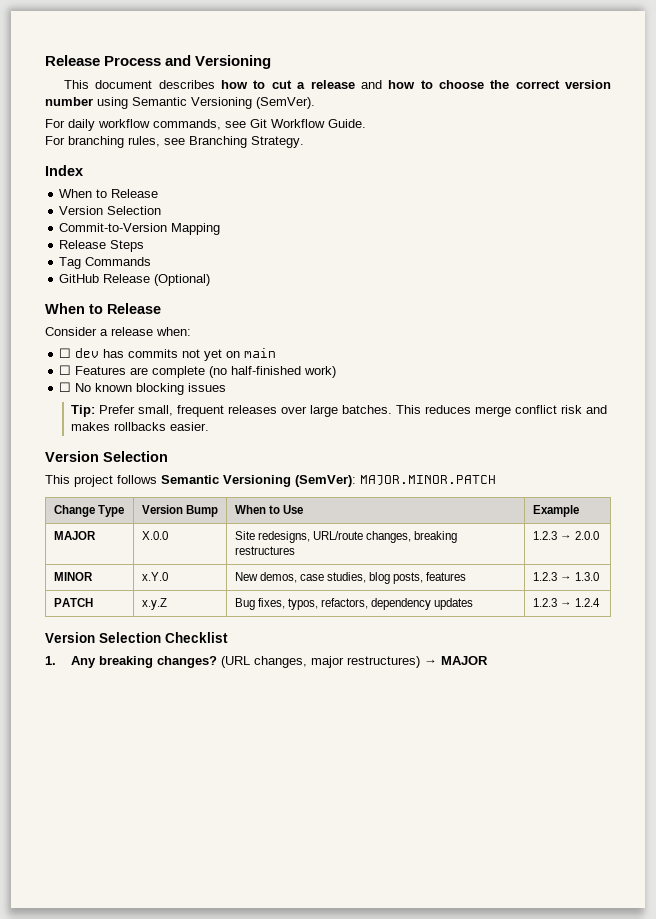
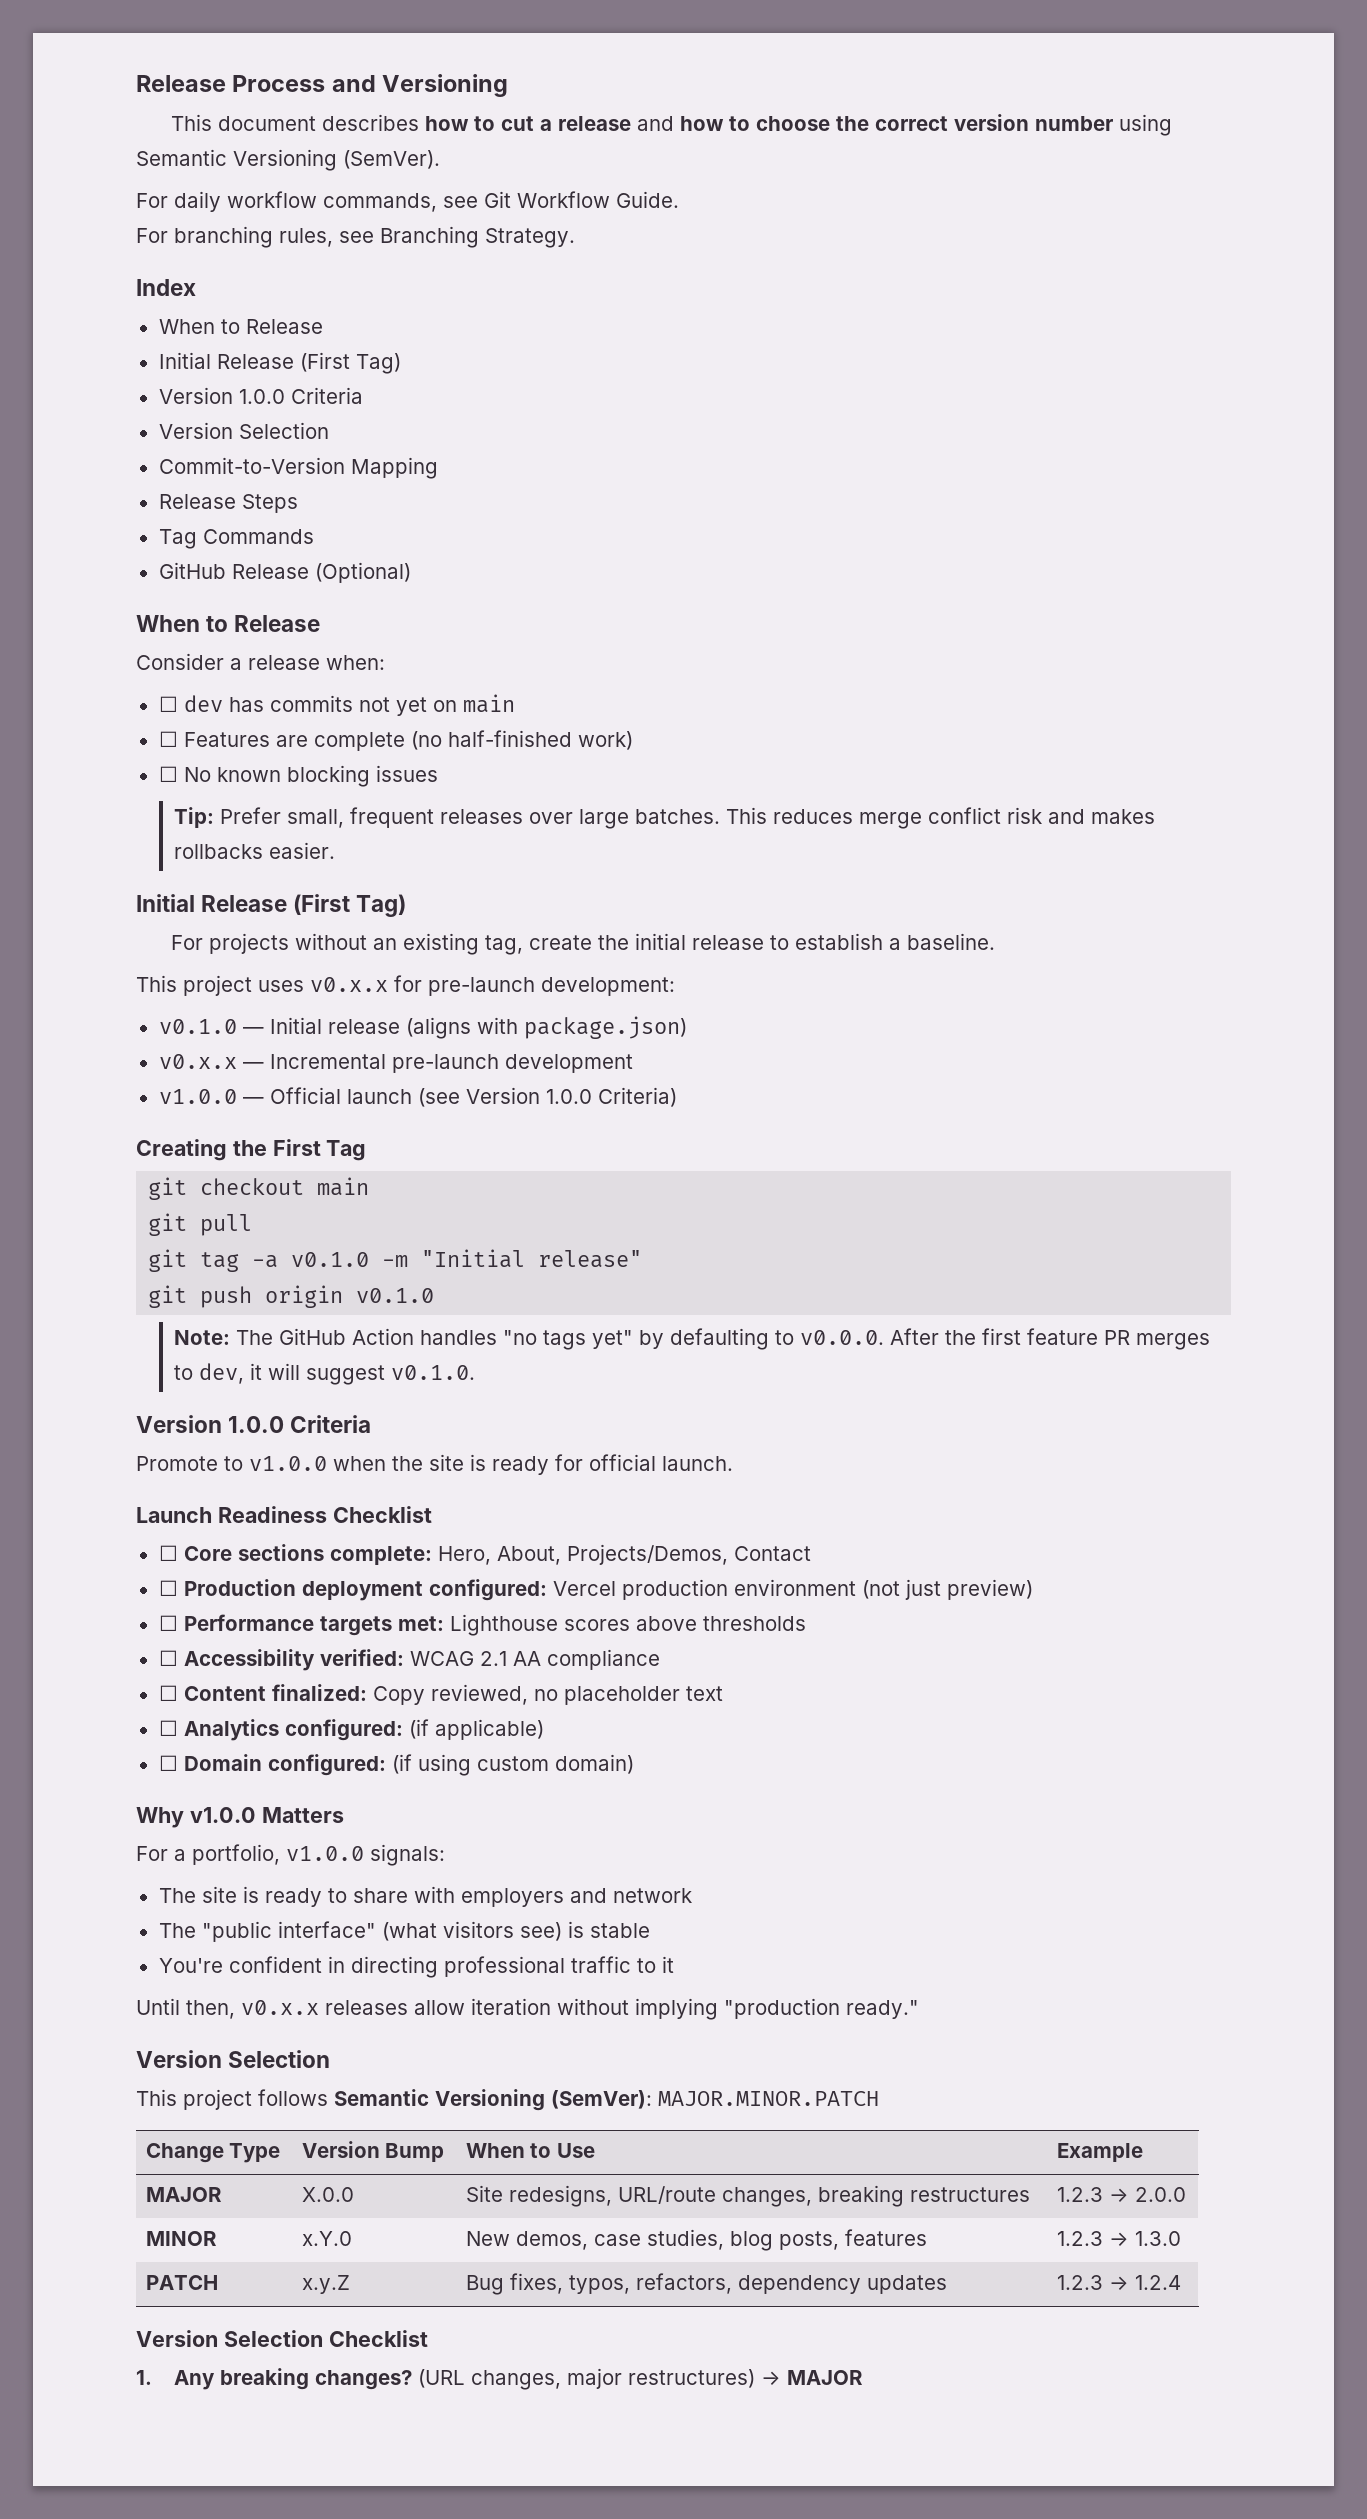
(159, 193) none -> [158,352,401,374] [158,387,363,404] // Initial Release (First Tag) // Version 1.0.0 Criteria
(209, 426) none -> [136,894,407,917] [171,933,996,955] [136,975,675,996] [158,1016,687,1039] [158,1054,633,1073] [158,1087,677,1107] [136,1139,367,1161] [148,1177,370,1200] [148,1213,253,1236] [148,1249,643,1272] [148,1285,435,1308] [173,1328,1210,1350] [173,1363,475,1385] [136,1415,372,1433] [136,1454,733,1475] [136,1506,432,1523] [158,1544,811,1565] [158,1579,1033,1601] [158,1614,806,1636] [158,1649,660,1671] [158,1684,723,1705] [158,1719,544,1741] [158,1754,634,1776] [136,1807,344,1828] [136,1844,445,1866] [158,1886,692,1907] [158,1921,650,1942] [158,1956,674,1978] [136,1998,919,2020] // Initial Release (First Tag) // For projects without an existing tag, create the initial release to establish a baseline. // This project uses v0.x.x for pre-launch development: // v0.1.0 — Initial release (aligns with package.json) // v0.x.x — Incremental pre-launch development // v1.0.0 — Official launch (see Version 1.0.0 Criteria) // Creating the First Tag // git checkout main // git pull // git tag -a v0.1.0 -m "Initial release" // git push origin v0.1.0 // Note: The GitHub Action handles "no tags yet" by defaulting to v0.0.0. After the first feature PR merges to dev, it will suggest v0.1.0. // Version 1.0.0 Criteria // Promote to v1.0.0 when the site is ready for official launch. // Launch Readiness Checklist // ☐ Core sections complete: Hero, About, Projects/Demos, Contact // ☐ Production deployment configured: Vercel production environment (not just preview) // ☐ Performance targets met: Lighthouse scores above thresholds // ☐ Accessibility verified: WCAG 2.1 AA compliance // ☐ Content finalized: Copy reviewed, no placeholder text // ☐ Analytics configured: (if applicable) // ☐ Domain configured: (if using custom domain) // Why v1.0.0 Matters // For a portfolio, v1.0.0 signals: // The site is ready to share with employers and network // The "public interface" (what visitors see) is stable // You're confident in directing professional traffic to it // Until then, v0.x.x releases allow iteration without implying "production ready."

